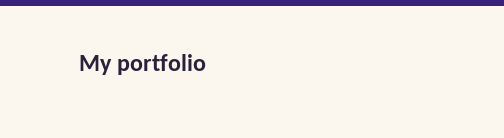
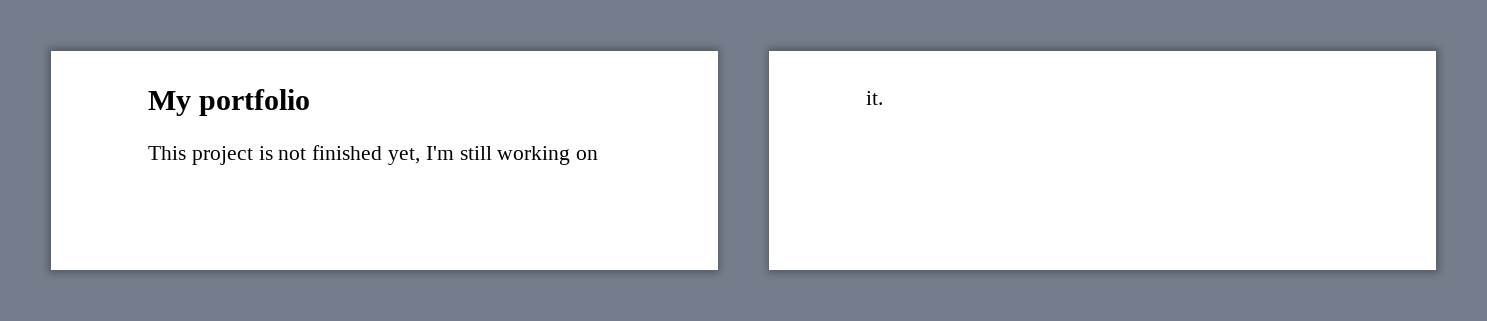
(207, 64) none -> [148,145,599,165] [866,91,883,105] // This project is not finished yet, I'm still working on it.

